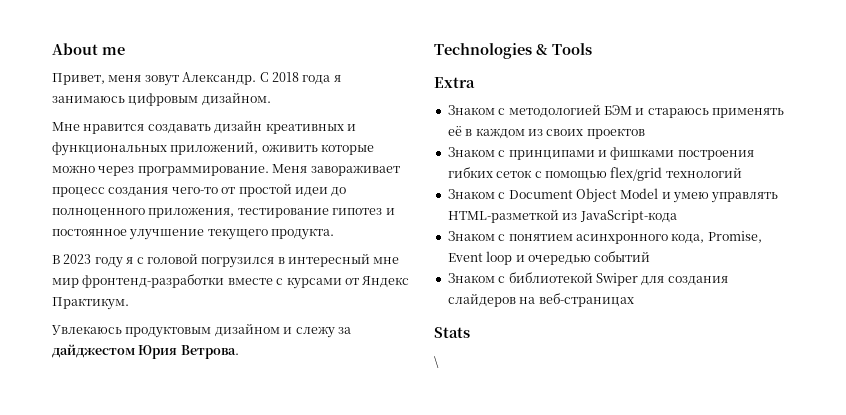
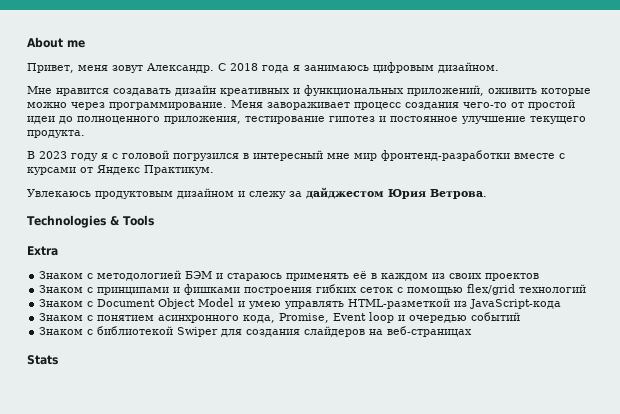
[434,356,439,368] // \ -> (58, 360) none

